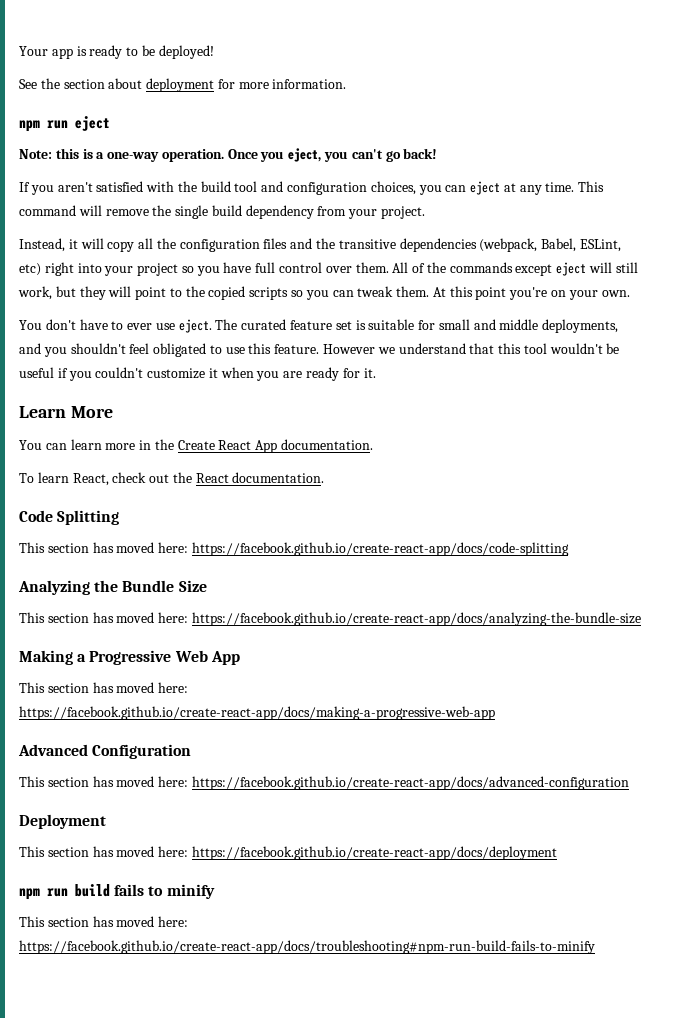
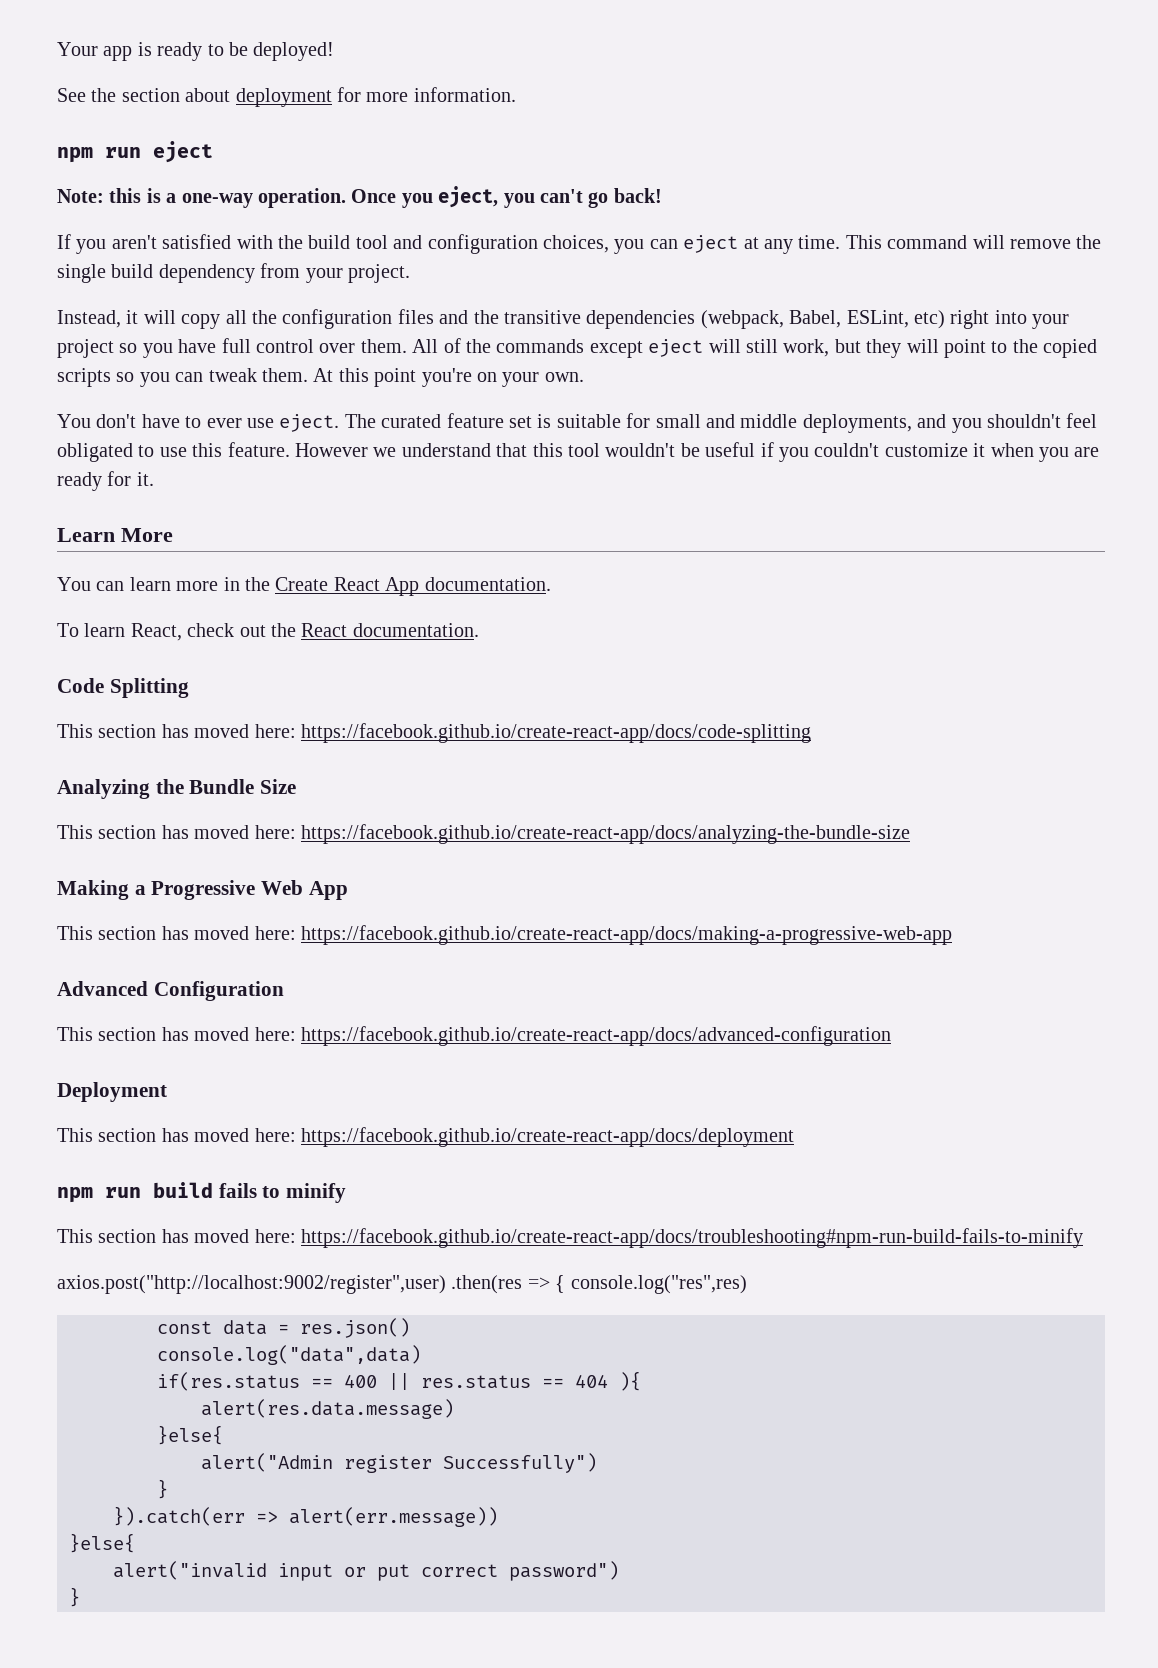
(595, 947) none -> [57,1275,747,1294] [157,1318,410,1338] [157,1345,421,1365] [157,1371,641,1391] [201,1399,454,1419] [157,1425,223,1445] [201,1453,597,1473] [157,1479,168,1499] [113,1506,498,1527] [69,1533,135,1553] [113,1561,619,1581] [69,1587,80,1607] // axios.post("http://localhost:9002/register",user) .then(res => { console.log("res",res) // const data = res.json() // console.log("data",data) // if(res.status == 400 || res.status == 404 ){ // alert(res.data.message) // }else{ // alert("Admin register Successfully") // } // }).catch(err => alert(err.message)) // }else{ // alert("invalid input or put correct password") // }

